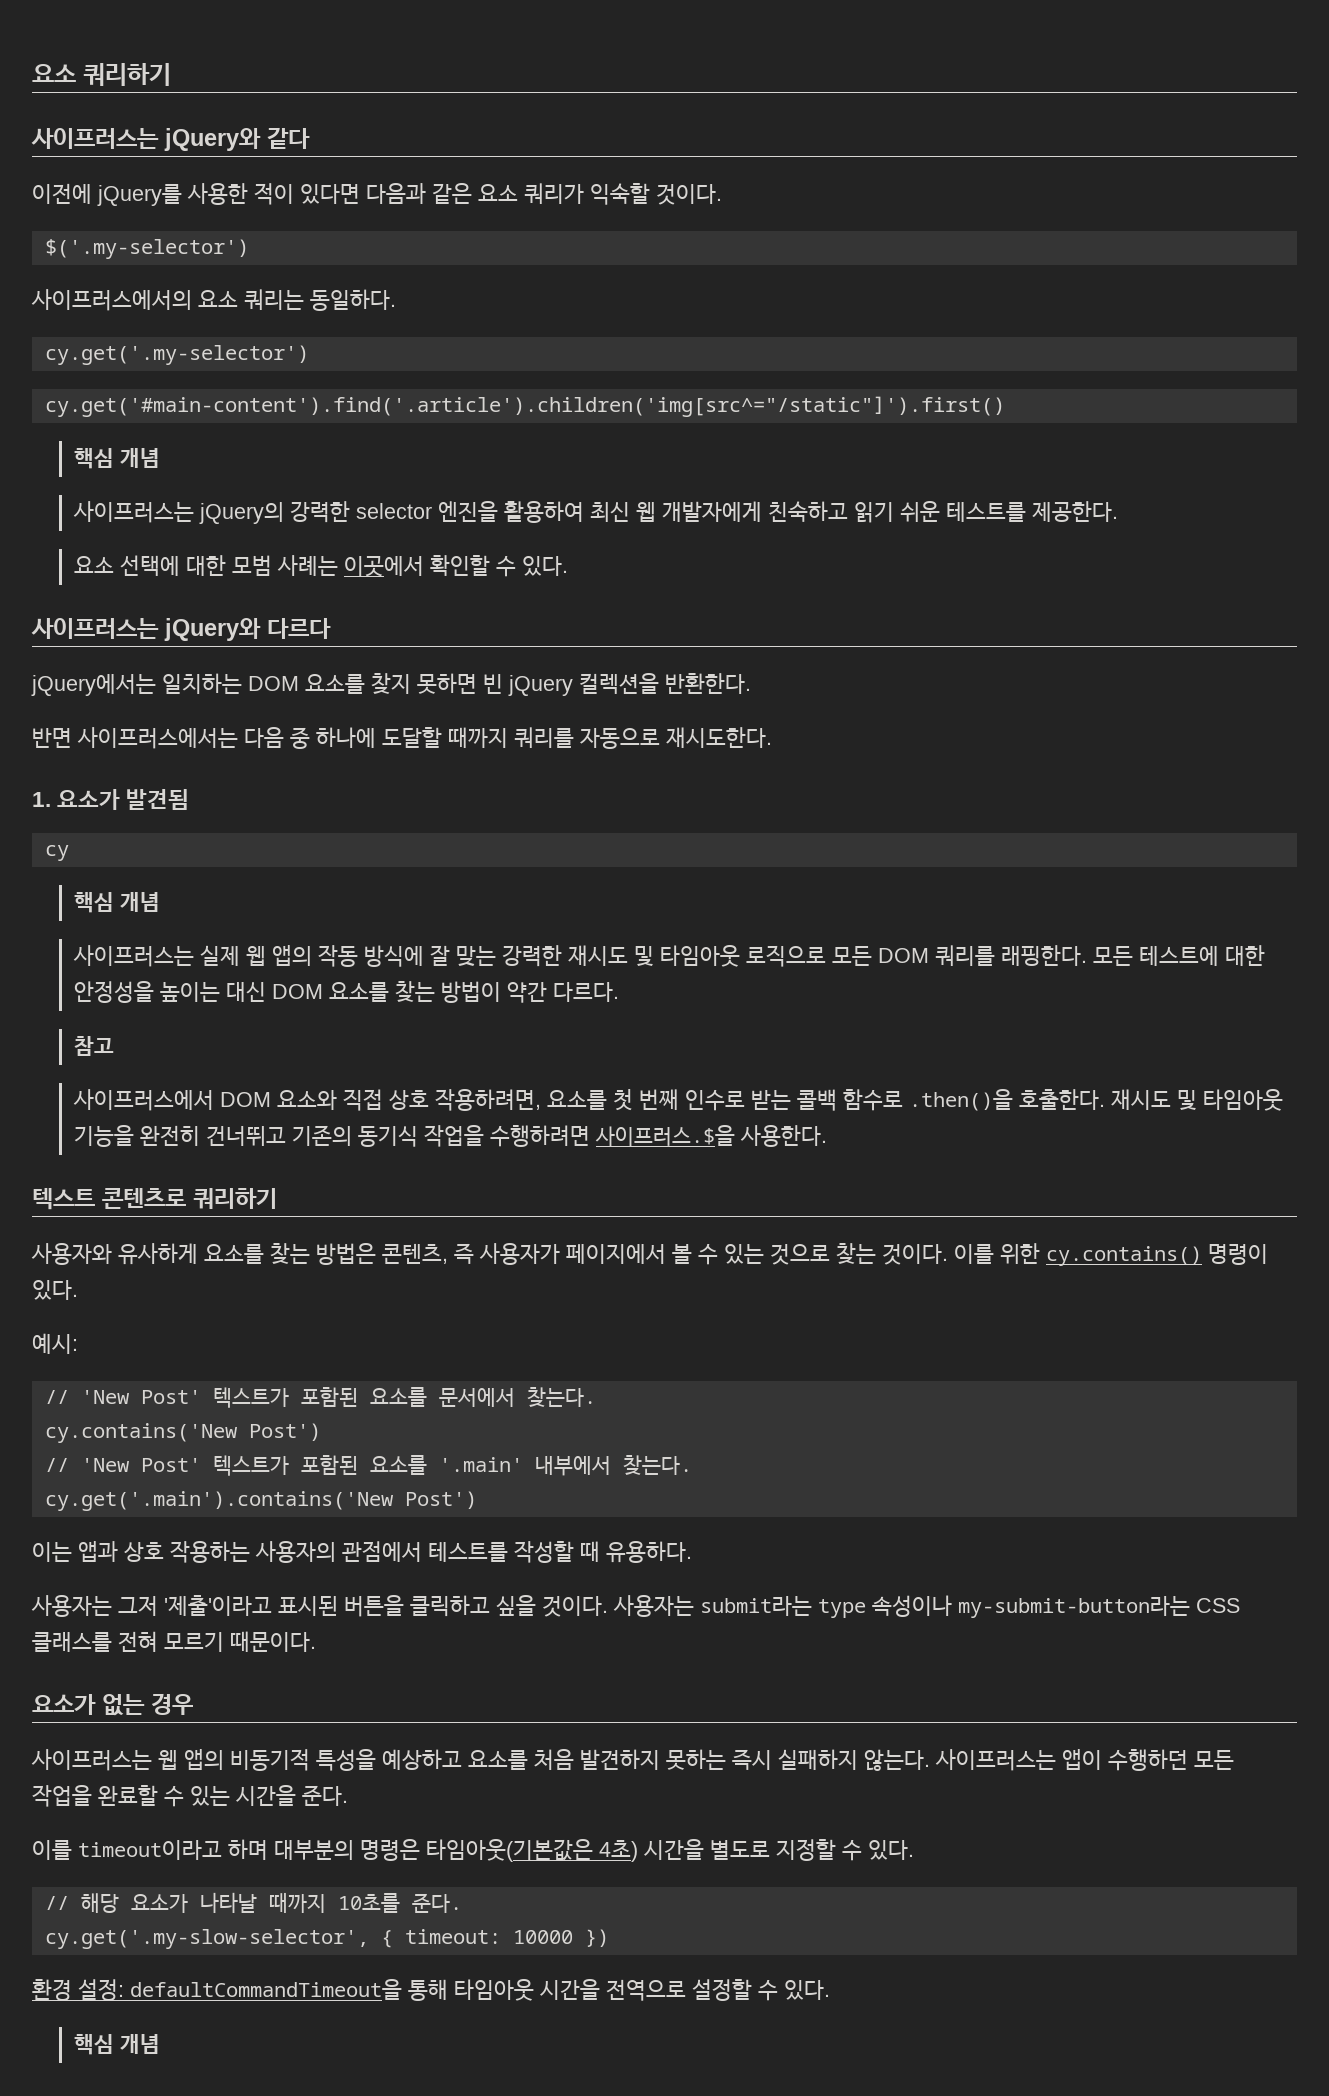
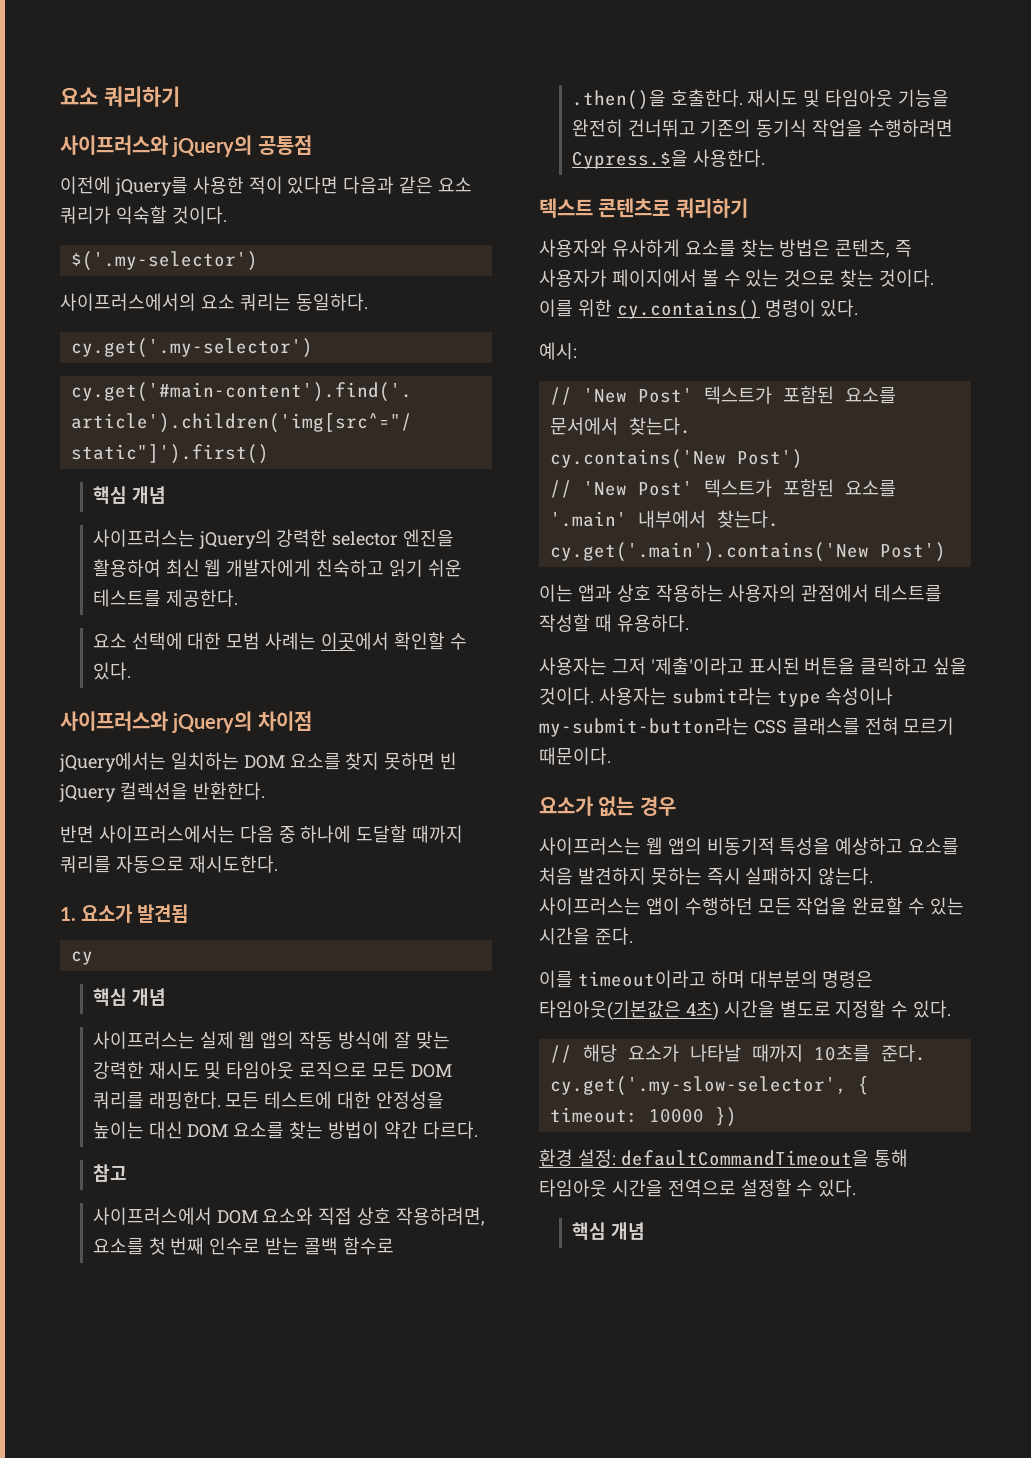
[31,127,310,151] 사이프러스는 jQuery와 같다 -> [60,135,312,157] 사이프러스와 jQuery의 공통점
[31,618,331,641] 사이프러스는 jQuery와 다르다 -> [60,711,312,733] 사이프러스와 jQuery의 차이점
[594,1125,735,1146] 사이프러스.$을 -> [571,149,688,169] Cypress.$을

